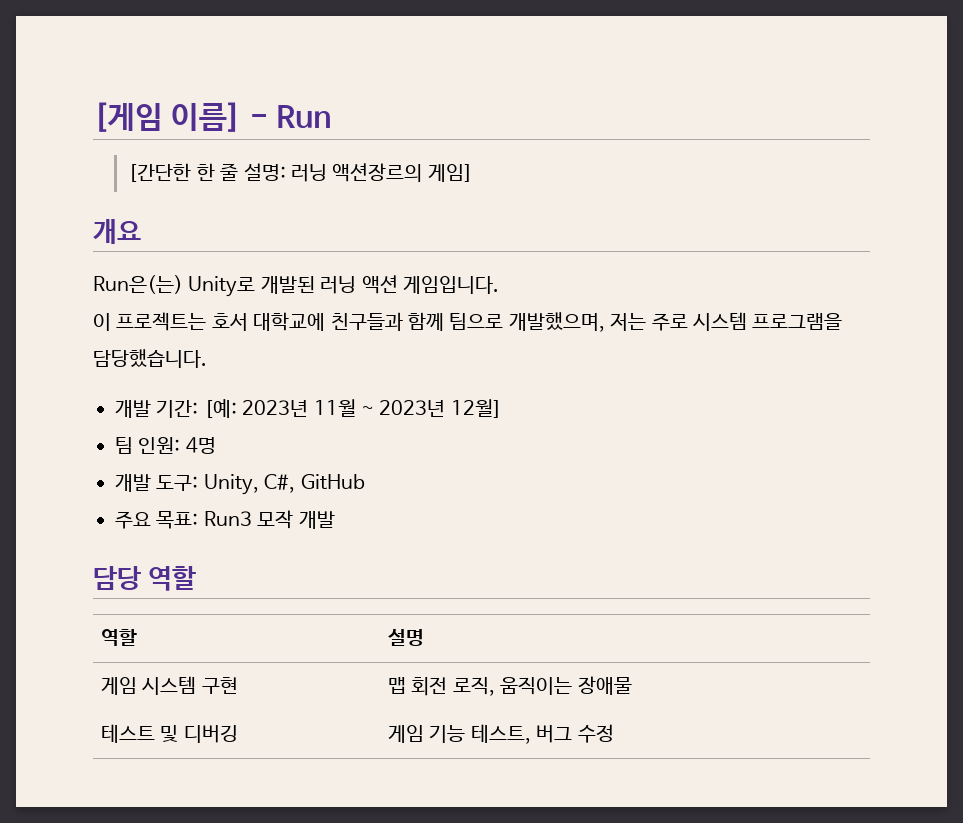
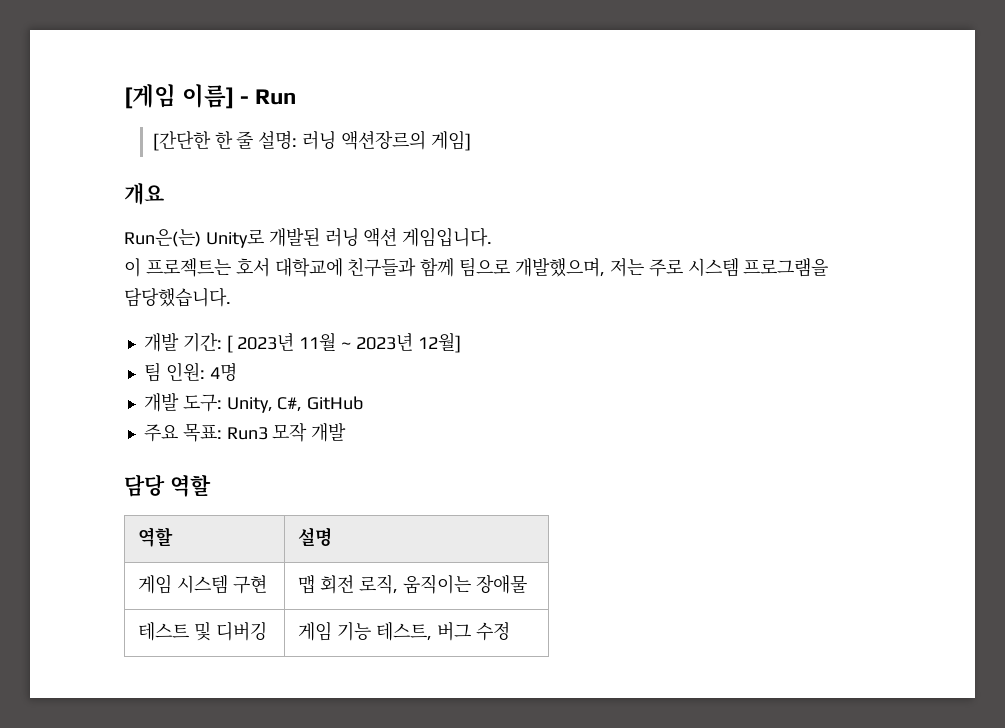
[203,399,237,418] [예: -> [226,335,233,353] [

